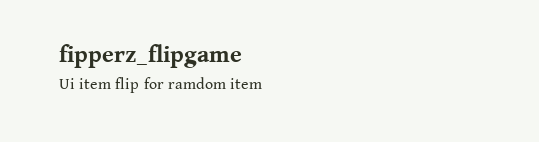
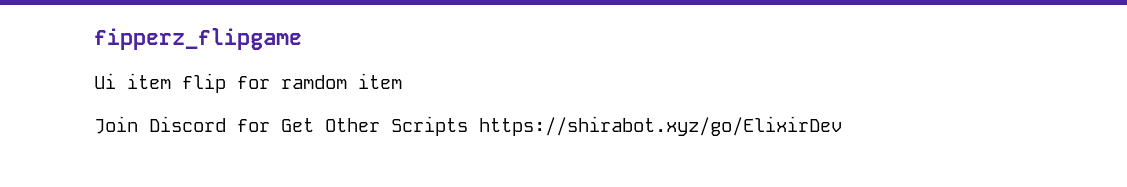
(262, 83) none -> [94,116,842,136] // Join Discord for Get Other Scripts https://shirabot.xyz/go/ElixirDev

